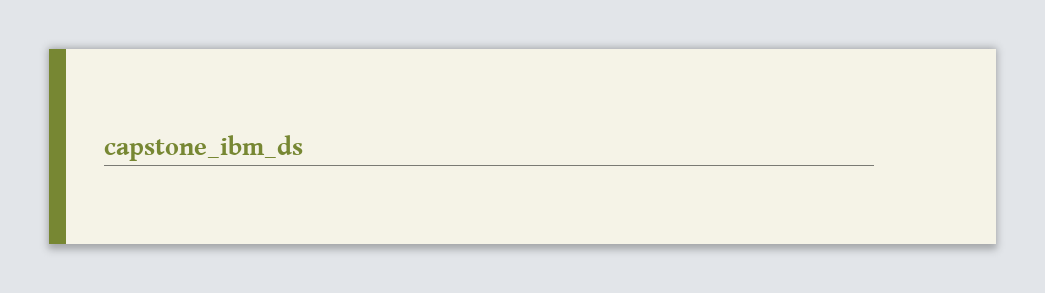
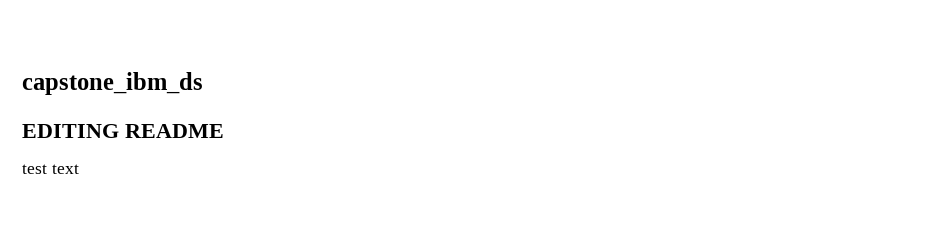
(303, 148) none -> [22,124,224,138] [22,164,79,174] // EDITING README // test text

